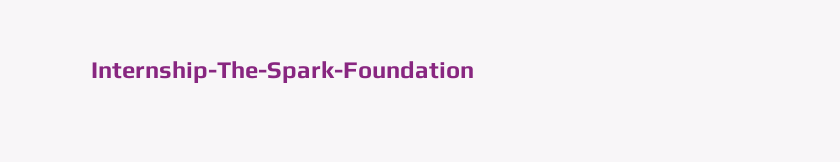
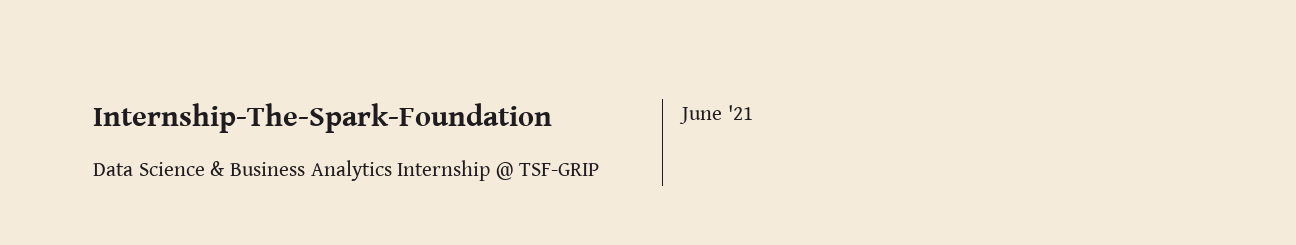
(474, 72) none -> [93,160,599,181] [679,105,753,124] // Data Science & Business Analytics Internship @ TSF-GRIP June '21

